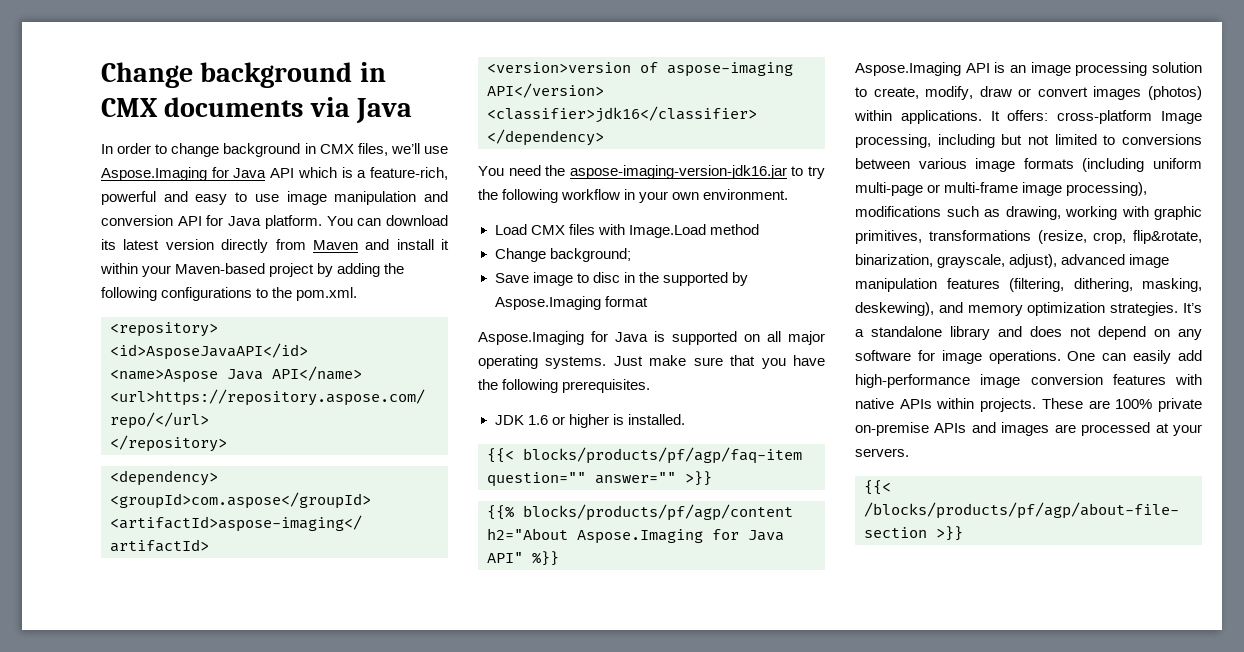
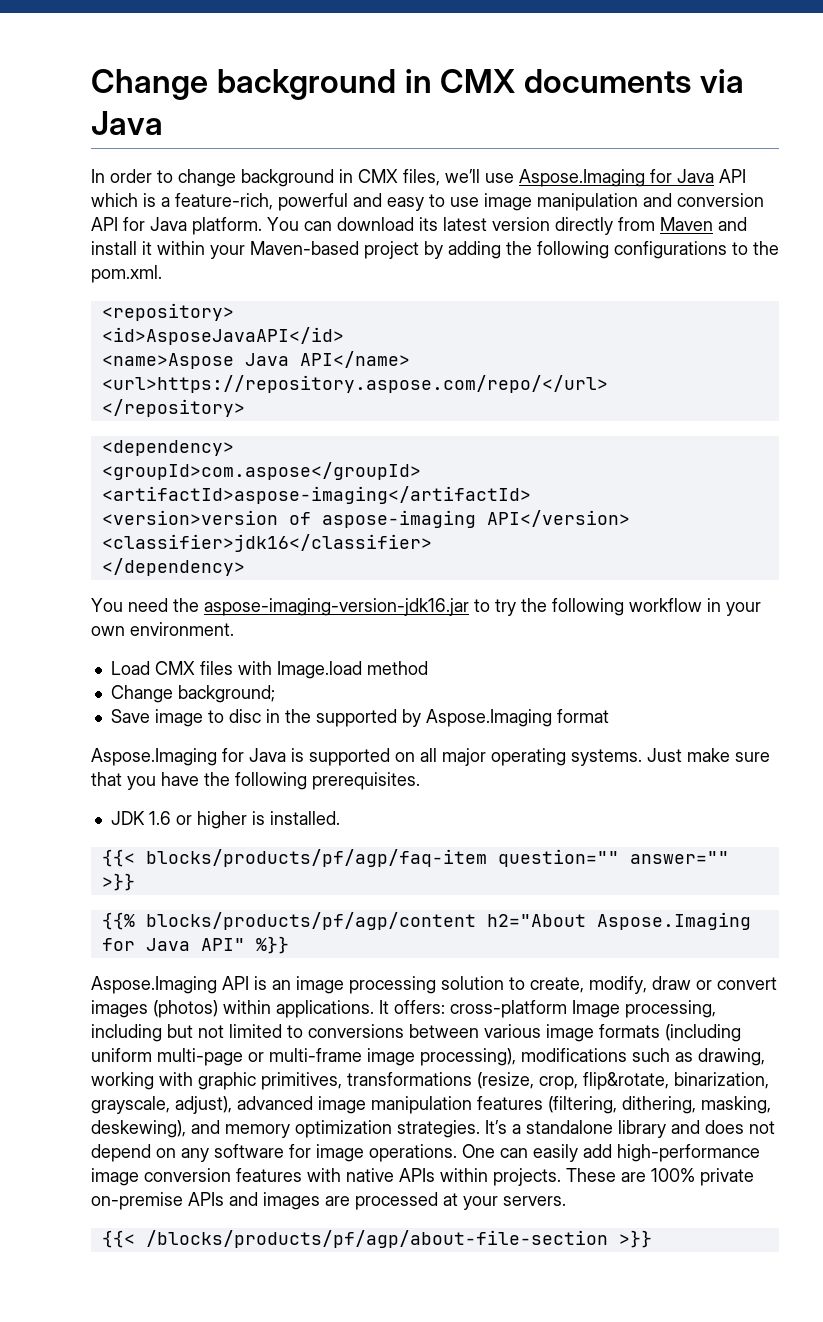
[628,224,706,238] Image.Load -> [276,661,362,679] Image.load

